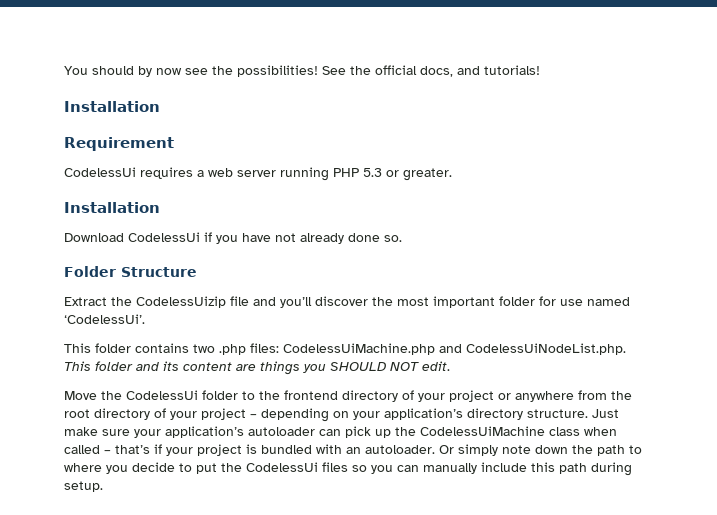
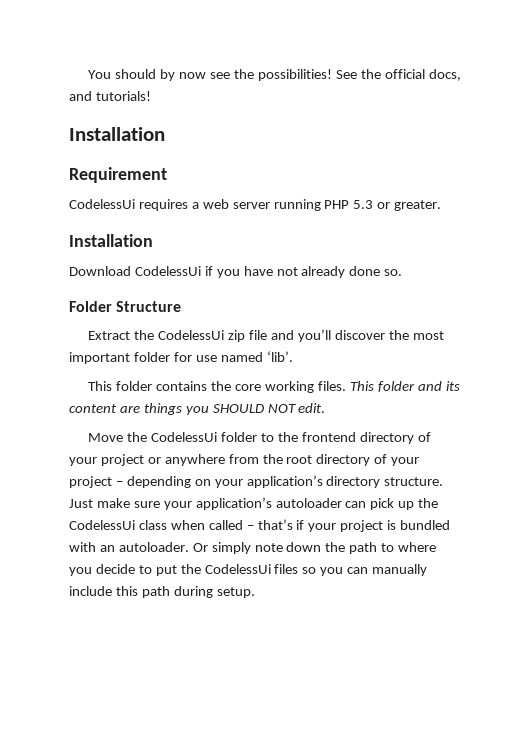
[136,296,226,308] CodelessUizip -> [158,330,246,342] CodelessUi zip
[64,314,145,324] ‘CodelessUi’. -> [266,351,293,362] ‘lib’.
[193,343,626,355] two .php files: CodelessUiMachine.php and CodelessUiNodeList.php. -> [211,381,346,393] the core working files.
[420,426,545,436] CodelessUiMachine -> [69,520,135,530] CodelessUi

